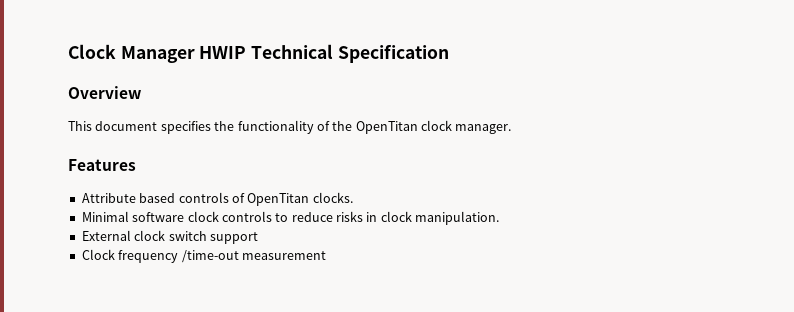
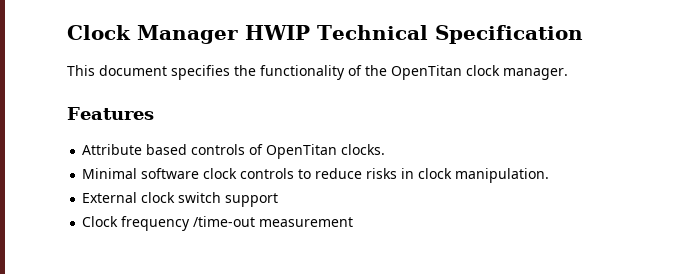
[68,86,141,99] // Overview -> (583, 34) none

